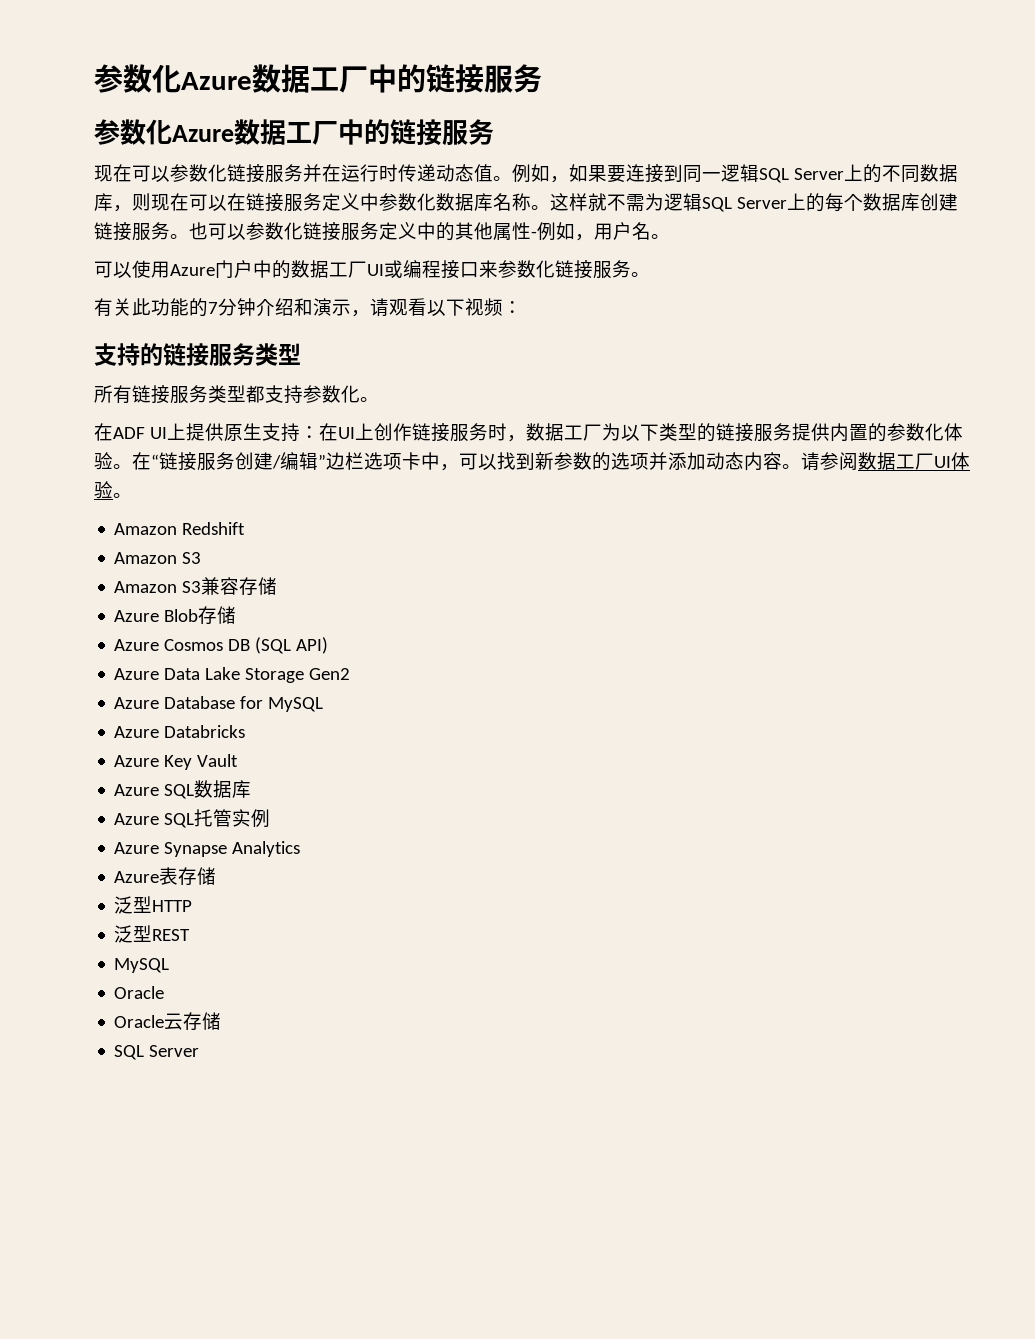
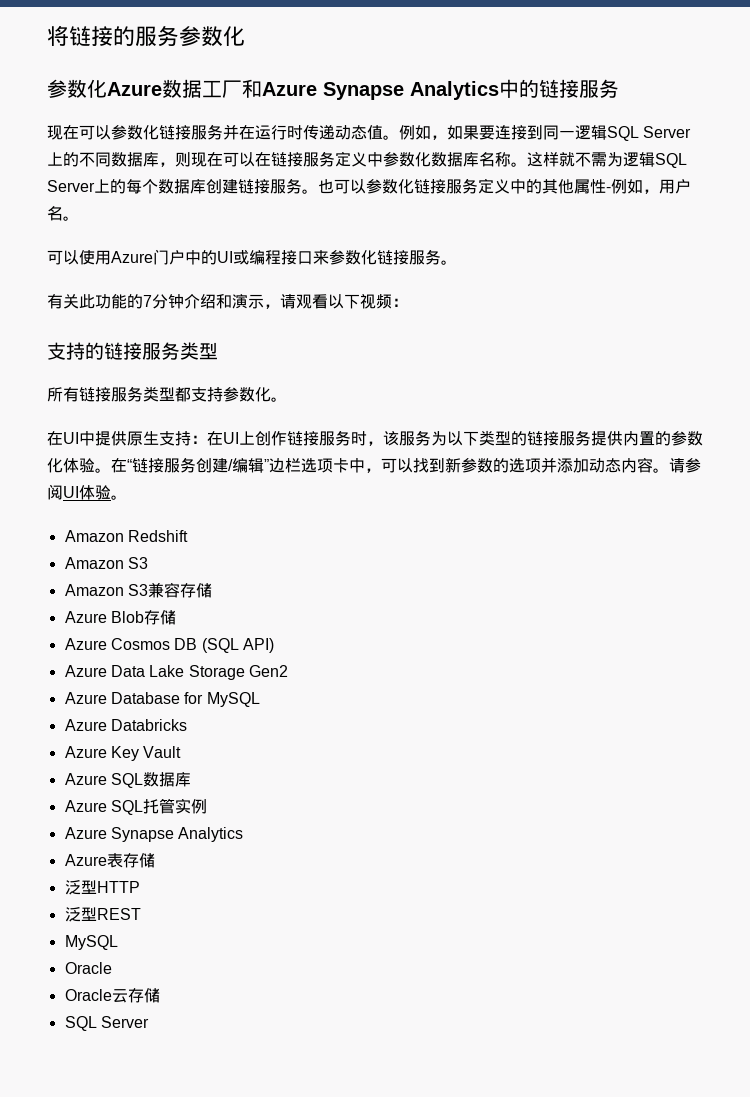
[94,64,542,93] [94,119,338,145] 参数化Azure数据工厂中的链接服务 // 参数化Azure数据工厂 -> [47,25,245,47] [47,79,499,100] 将链接的服务参数化 // 参数化Azure数据工厂和Azure Synapse Analytics
[291,260,367,278] 数据工厂 -> (217, 257) none
[113,423,186,440] ADF UI上 -> [63,431,95,446] UI中
[525,423,602,441] 数据工厂 -> [383,430,431,446] 该服务
[858,452,934,470] 数据工厂 -> (63, 492) none

